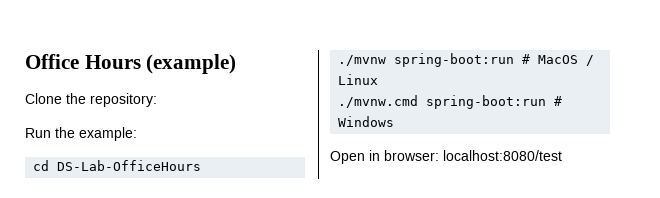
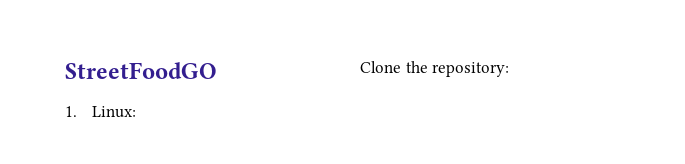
[25,54,237,74] Office Hours (example) -> [65,62,217,79] [65,106,137,118] StreetFoodGO // 1. Linux:
[25,127,137,141] [33,160,202,171] [338,53,595,67] [338,74,379,85] [338,95,563,109] [338,116,395,127] [330,150,562,164] // Run the example: // cd DS-Lab-OfficeHours // ./mvnw spring-boot:run # MacOS / Linux // ./mvnw.cmd spring-boot:run # Windows // Open in browser: localhost:8080/test -> (510, 69) none

